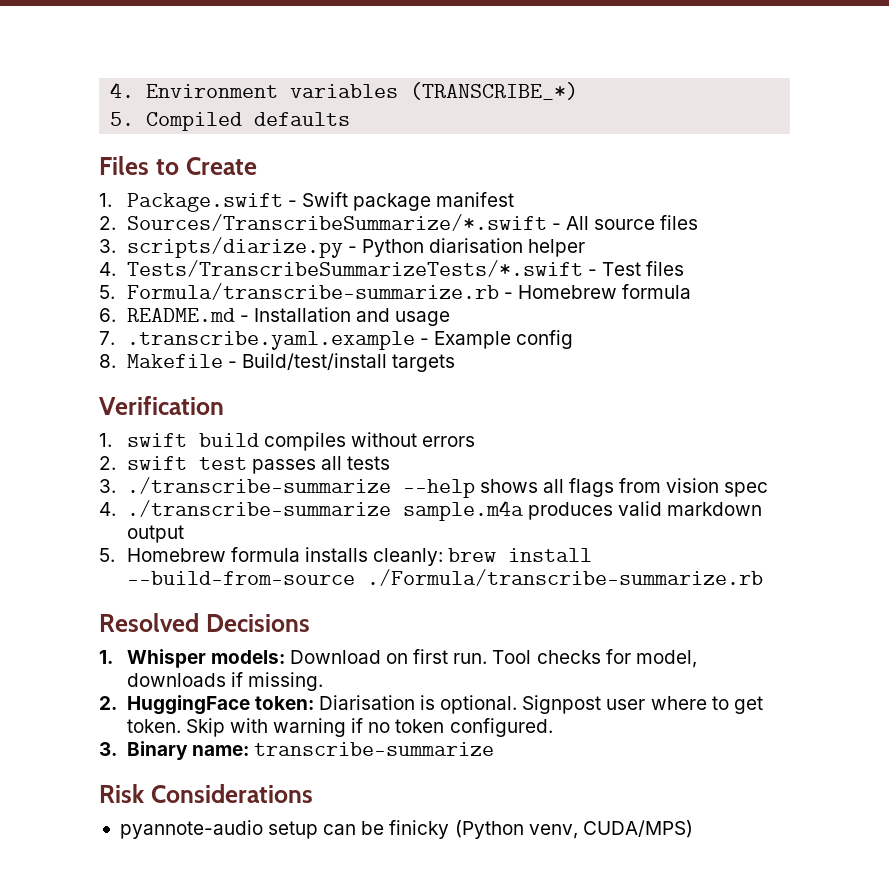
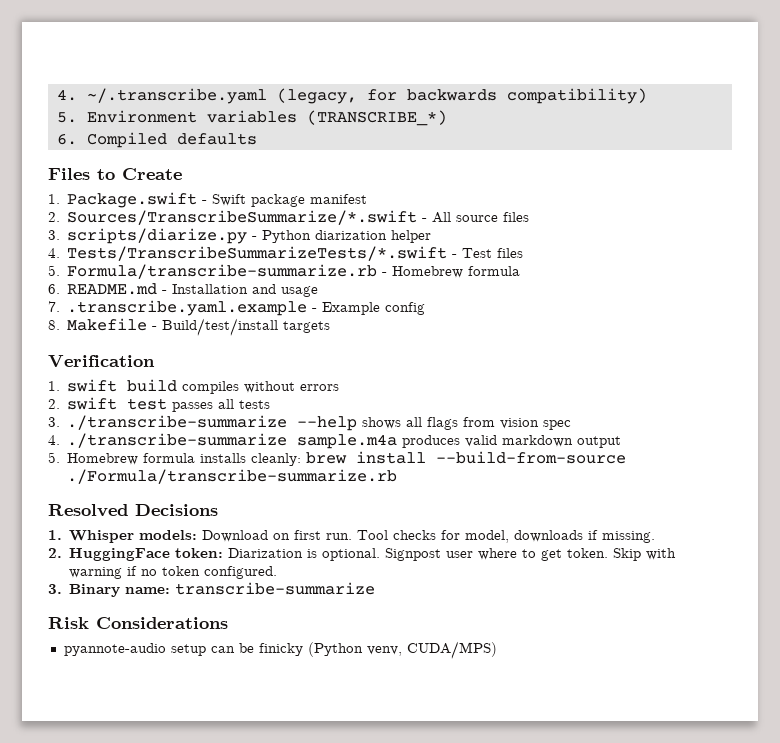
[110,82,135,98] 4. -> [56,88,647,104] [56,112,77,123] 4. ~/.transcribe.yaml (legacy, for backwards compatibility) // 5.
[110,112,135,126] 5. -> [56,133,77,145] 6.
[428,238,523,253] diarisation -> [315,230,388,240] diarization
[318,695,415,710] Diarisation -> [228,548,304,558] Diarization

